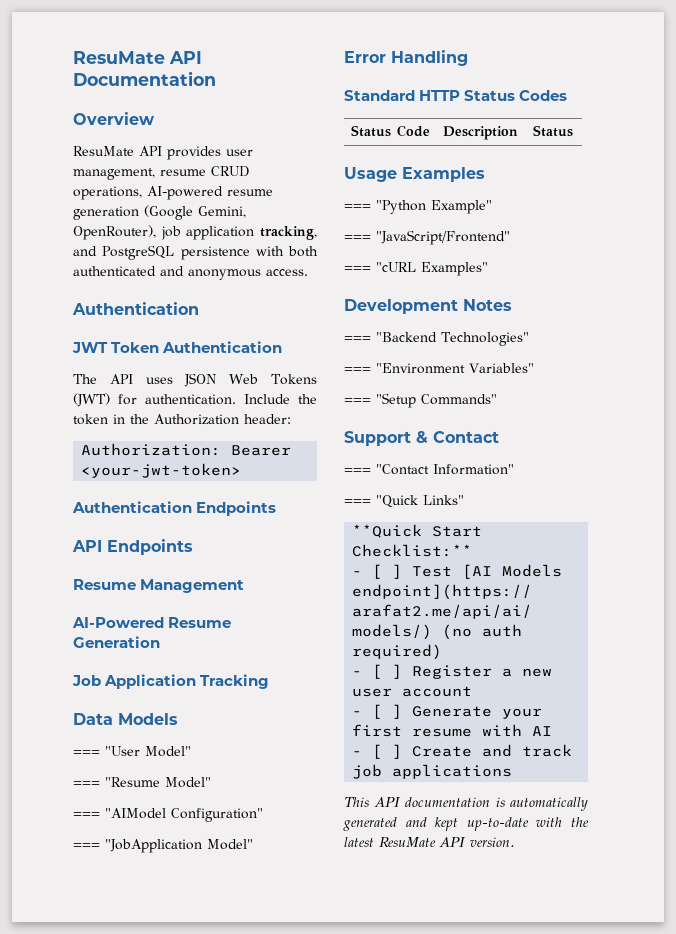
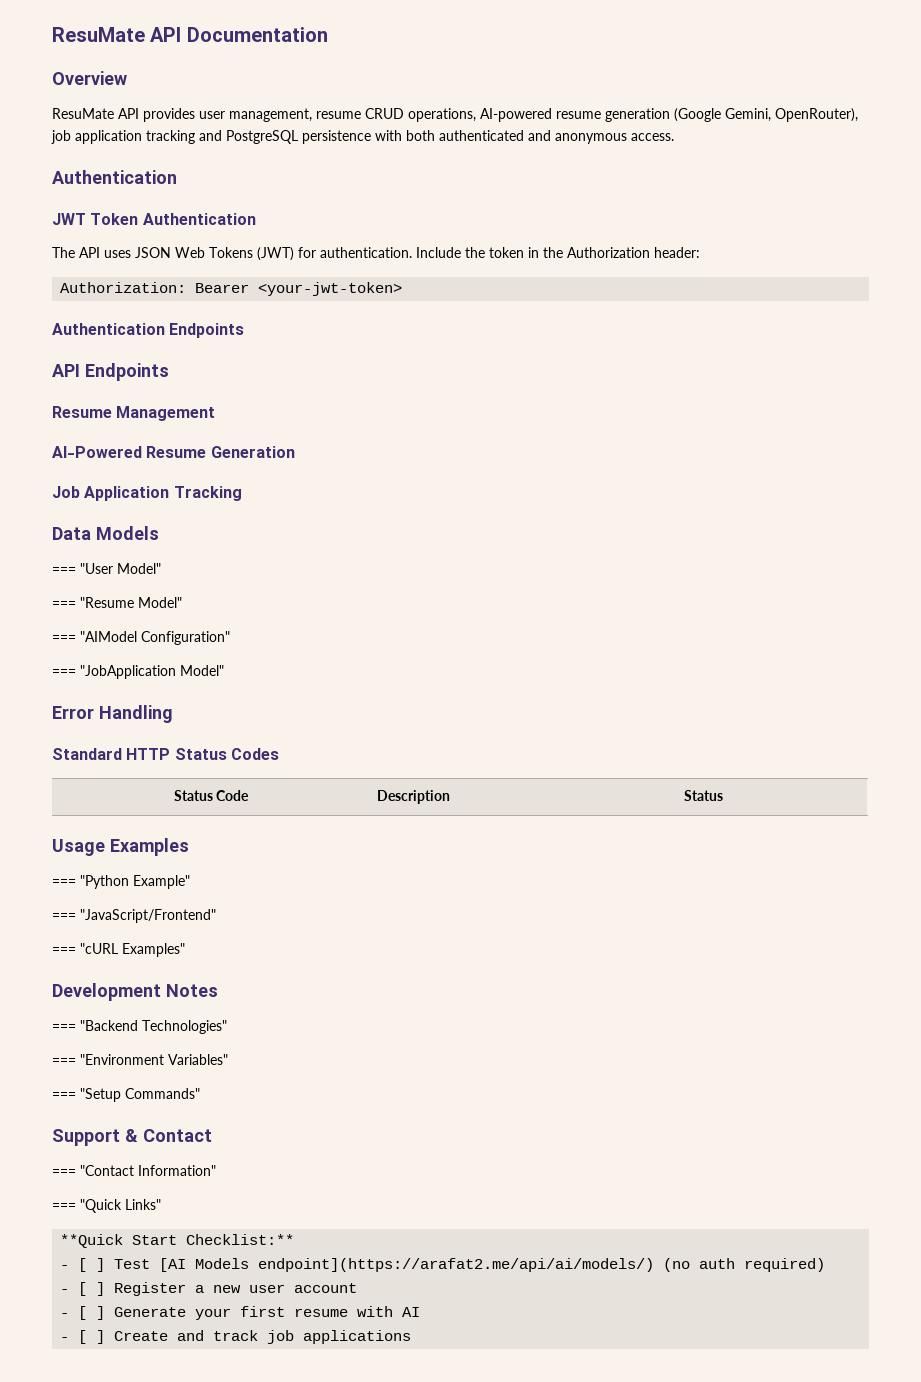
[260,226,317,240] tracking, -> [146,130,195,144] tracking
[344,797,588,811] [343,817,589,831] [344,837,515,848] // This API documentation is automatically generated and kept up-to-date with the latest ResuMate API version. -> (412, 1337) none

